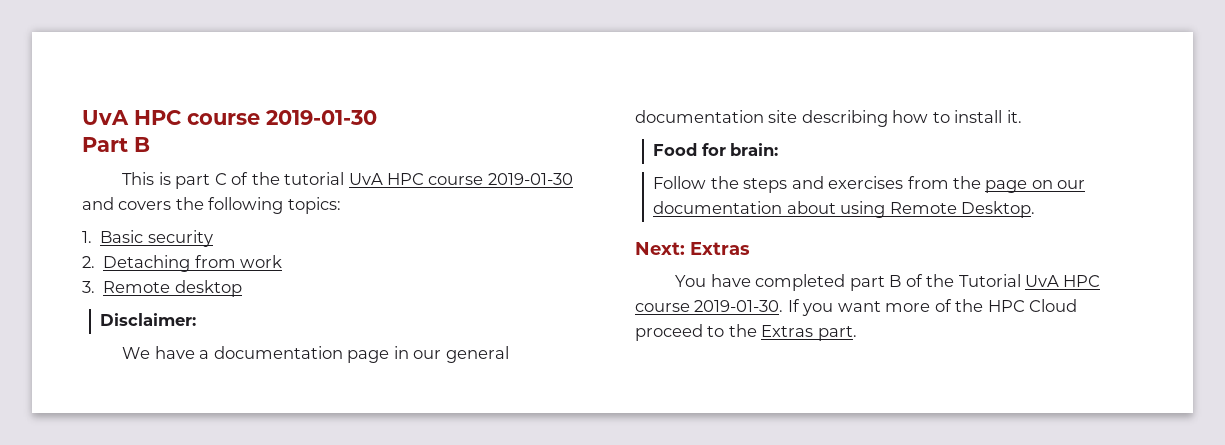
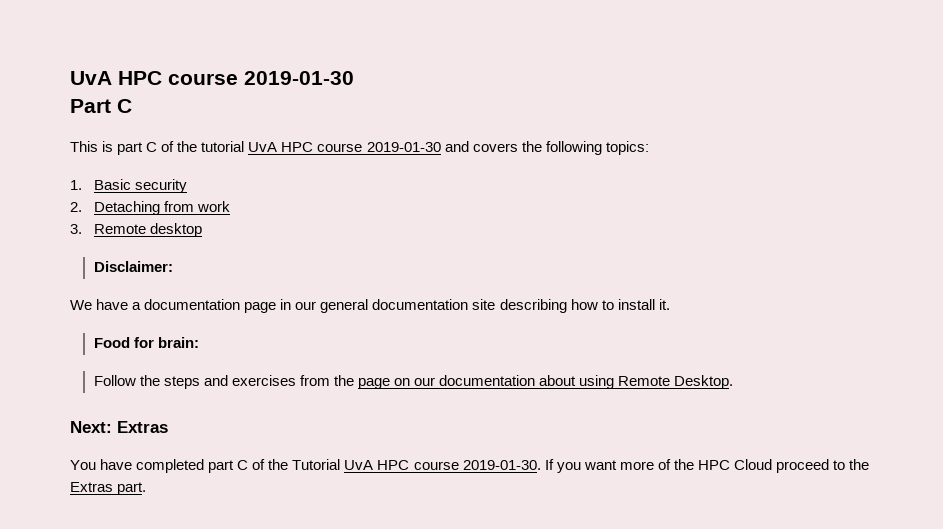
[134,137,150,152] B -> [117,99,132,113] C
[889,275,902,287] B -> [237,460,249,470] C

